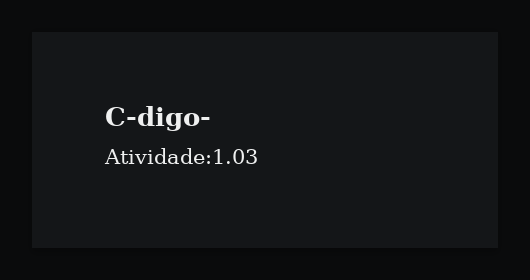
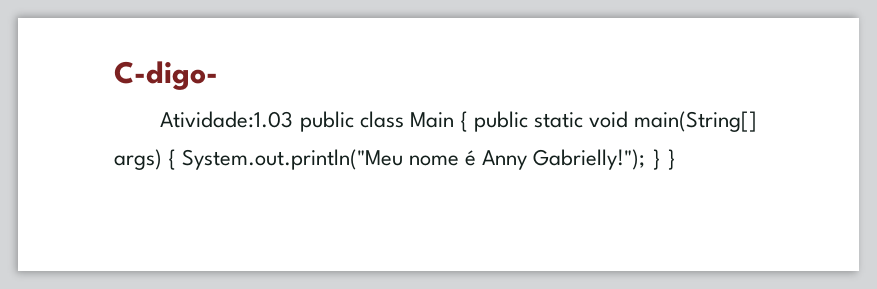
(258, 156) none -> [299,111,758,132] [114,149,676,170] public class Main { public static void main(String[] args) { System.out.println("Meu nome é Anny Gabrielly!"); } }

